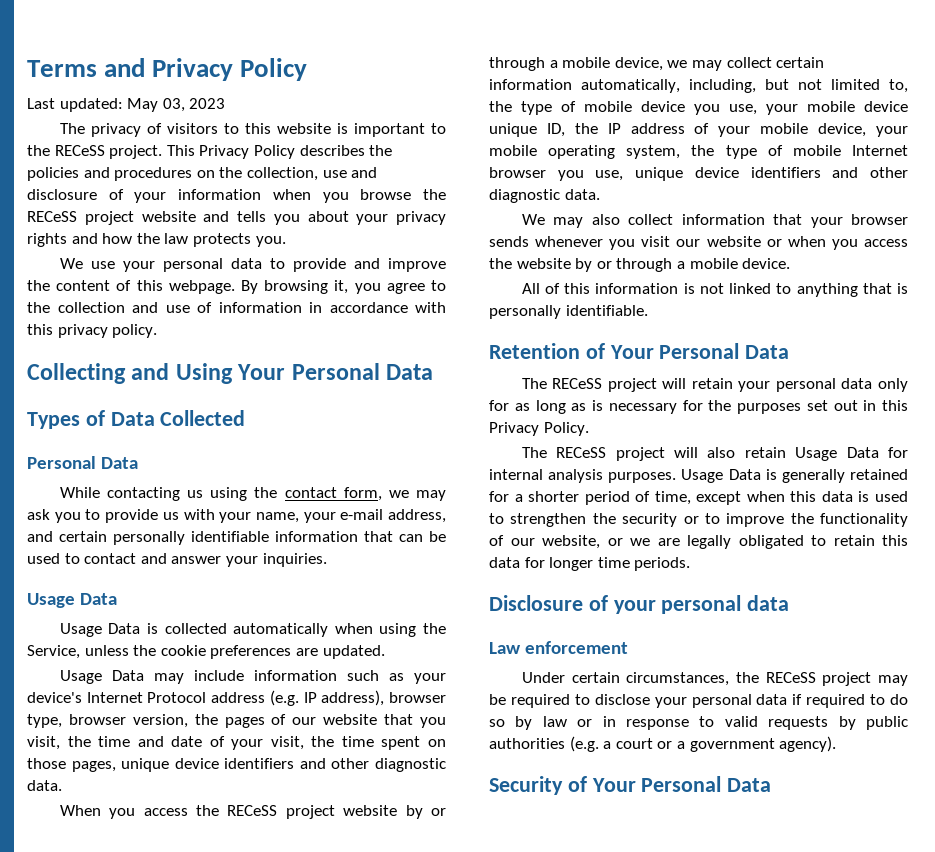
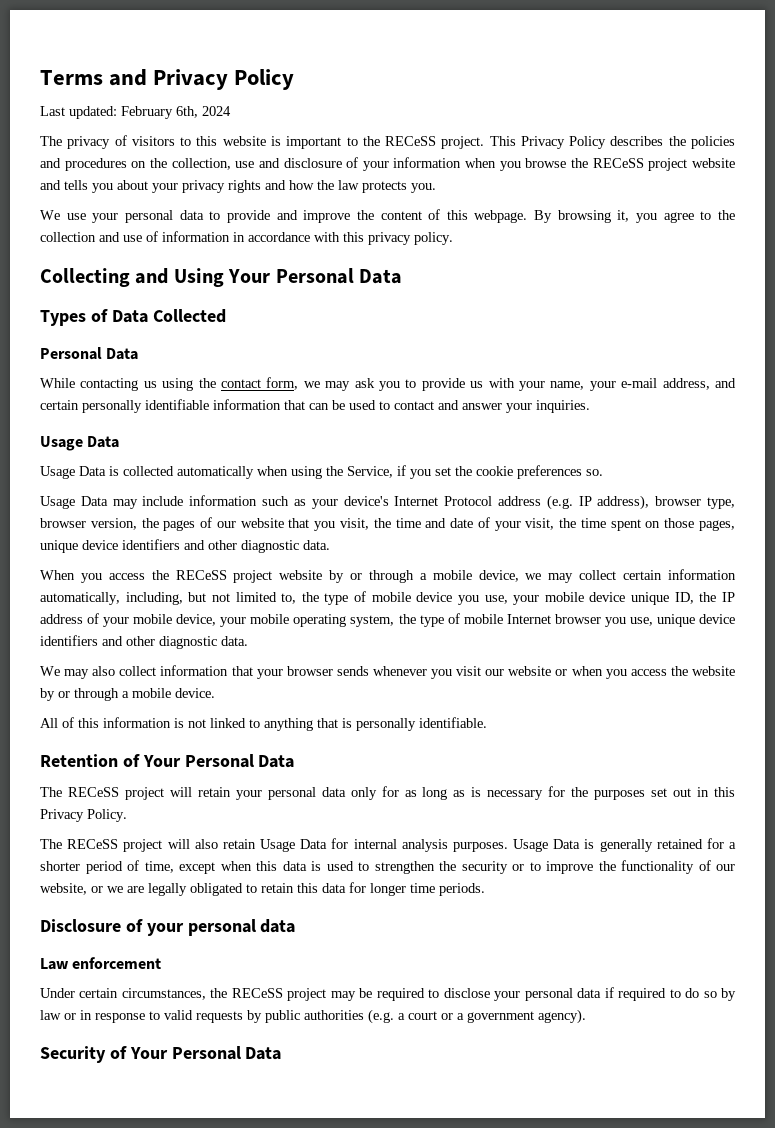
[127,98,226,112] May 03, 2023 -> [121,106,231,119] February 6th, 2024
[84,645,129,656] unless -> [397,465,451,479] if you set
[295,645,385,659] are updated. -> [586,469,603,476] so.

